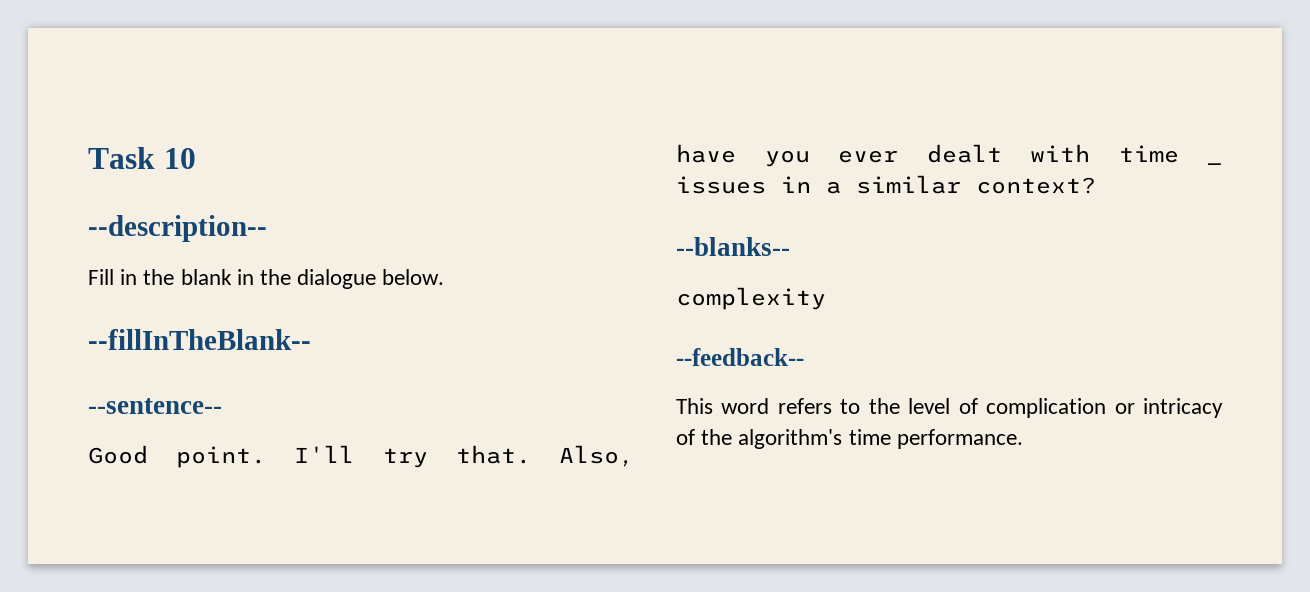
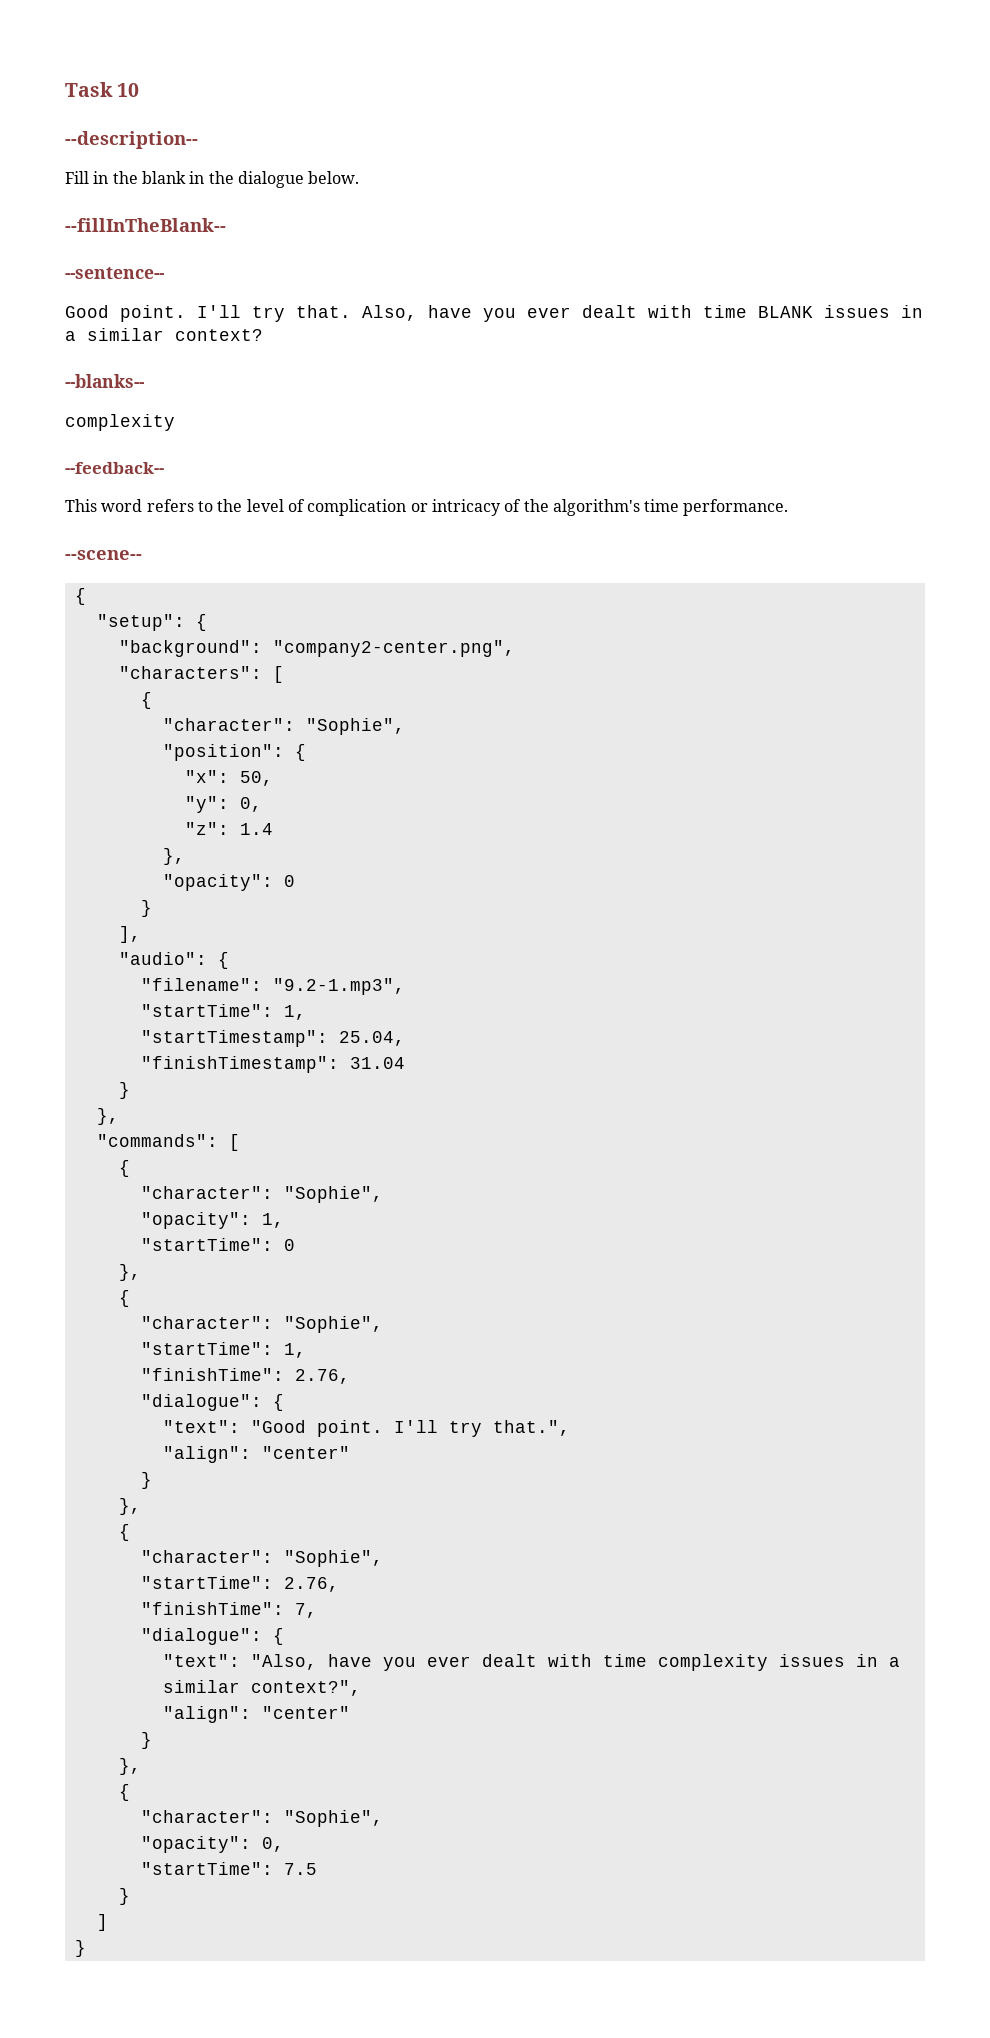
[1207,162,1222,165] _ -> [758,306,813,318] BLANK
(1023, 439) none -> [65,550,142,560] [74,588,86,605] [96,614,207,631] [118,640,515,657] [118,666,284,683] [140,692,152,709] [162,718,405,735] [162,744,306,761] [184,770,273,786] [184,796,262,813] [184,822,273,835] [162,848,185,865] [162,874,295,891] [140,900,152,917] [118,926,141,943] [118,952,229,969] [140,978,405,995] [140,1004,306,1020] [140,1030,405,1047] [140,1056,405,1073] [118,1082,130,1099] [96,1108,119,1125] [96,1134,240,1151] [118,1160,130,1177] [140,1186,383,1203] [140,1212,284,1229] [140,1238,295,1251] [118,1264,141,1281] [118,1290,130,1307] [140,1316,383,1333] [140,1342,306,1358] [140,1368,350,1384] [140,1394,284,1411] [162,1420,570,1437] [162,1446,350,1463] [140,1472,152,1489] [118,1498,141,1515] [118,1524,130,1541] [140,1550,383,1567] [140,1576,339,1592] [140,1602,317,1618] [140,1628,284,1645] [162,1654,900,1671] [162,1680,361,1696] [162,1706,350,1723] [140,1732,152,1749] [118,1758,141,1775] [118,1784,130,1801] [140,1810,383,1827] [140,1836,284,1853] [140,1862,317,1875] [118,1888,130,1905] [96,1914,108,1931] [74,1940,86,1957] // --scene-- // { // "setup": { // "background": "company2-center.png", // "characters": [ // { // "character": "Sophie", // "position": { // "x": 50, // "y": 0, // "z": 1.4 // }, // "opacity": 0 // } // ], // "audio": { // "filename": "9.2-1.mp3", // "startTime": 1, // "startTimestamp": 25.04, // "finishTimestamp": 31.04 // } // }, // "commands": [ // { // "character": "Sophie", // "opacity": 1, // "startTime": 0 // }, // { // "character": "Sophie", // "startTime": 1, // "finishTime": 2.76, // "dialogue": { // "text": "Good point. I'll try that.", // "align": "center" // } // }, // { // "character": "Sophie", // "startTime": 2.76, // "finishTime": 7, // "dialogue": { // "text": "Also, have you ever dealt with time complexity issues in a similar context?", // "align": "center" // } // }, // { // "character": "Sophie", // "opacity": 0, // "startTime": 7.5 // } // ] // }

